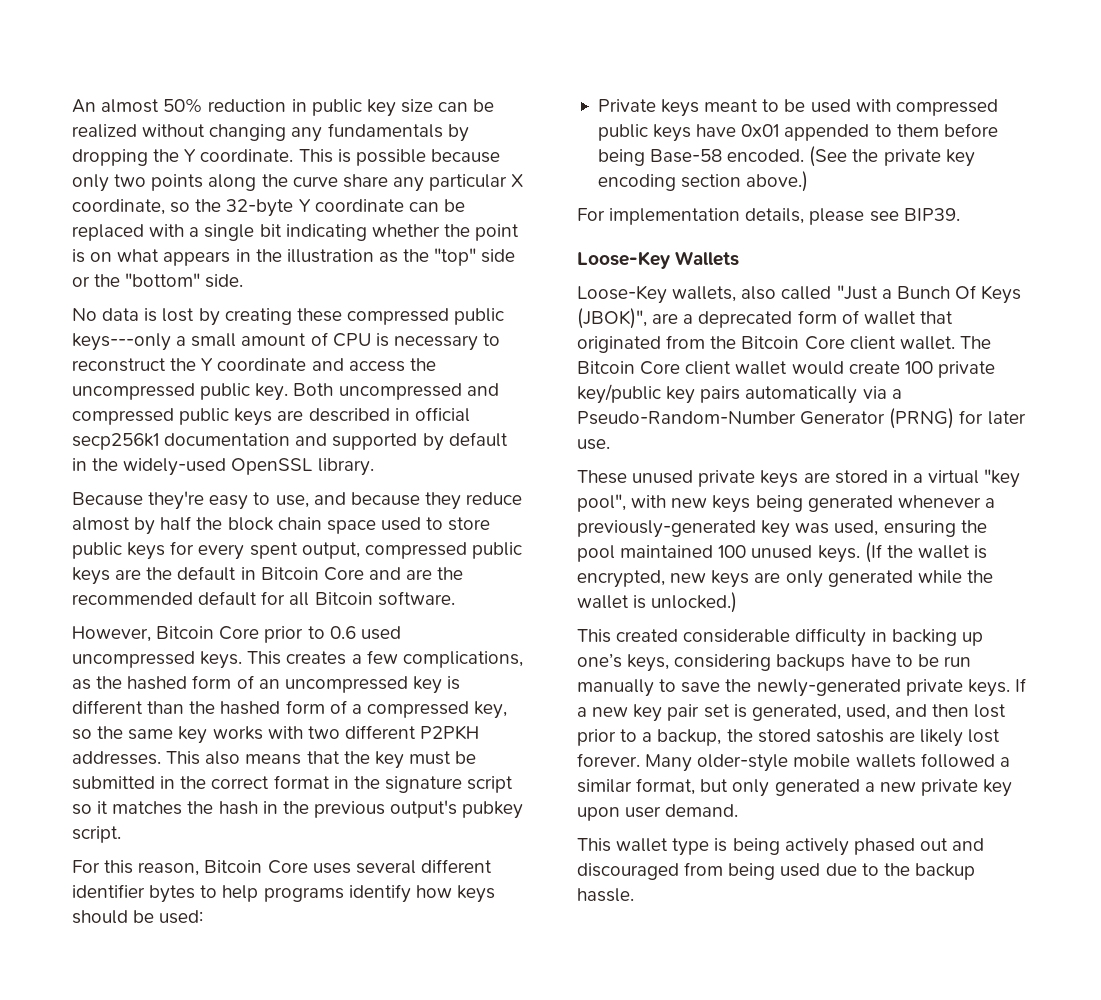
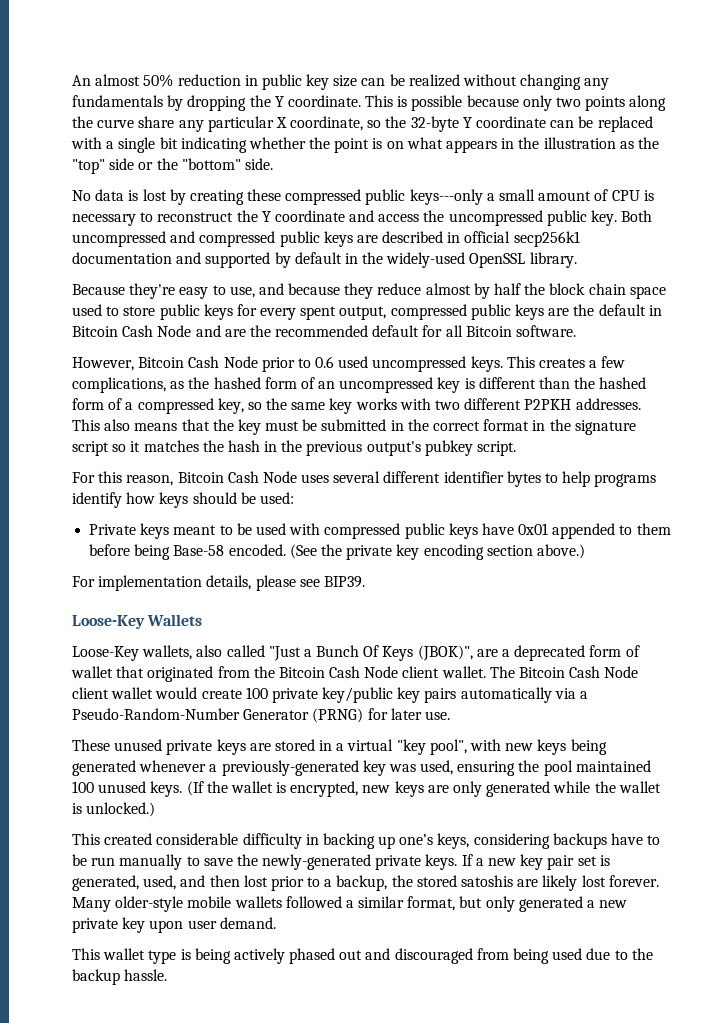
[323,567,364,581] Core -> [122,325,192,337] Cash Node
[219,626,260,640] Core -> [188,356,258,368] Cash Node
[267,860,308,874] Core -> [227,471,297,483] Cash Node
[804,336,845,350] Core -> [329,666,399,678] Cash Node
[640,361,681,375] Core -> [569,666,639,678] Cash Node

